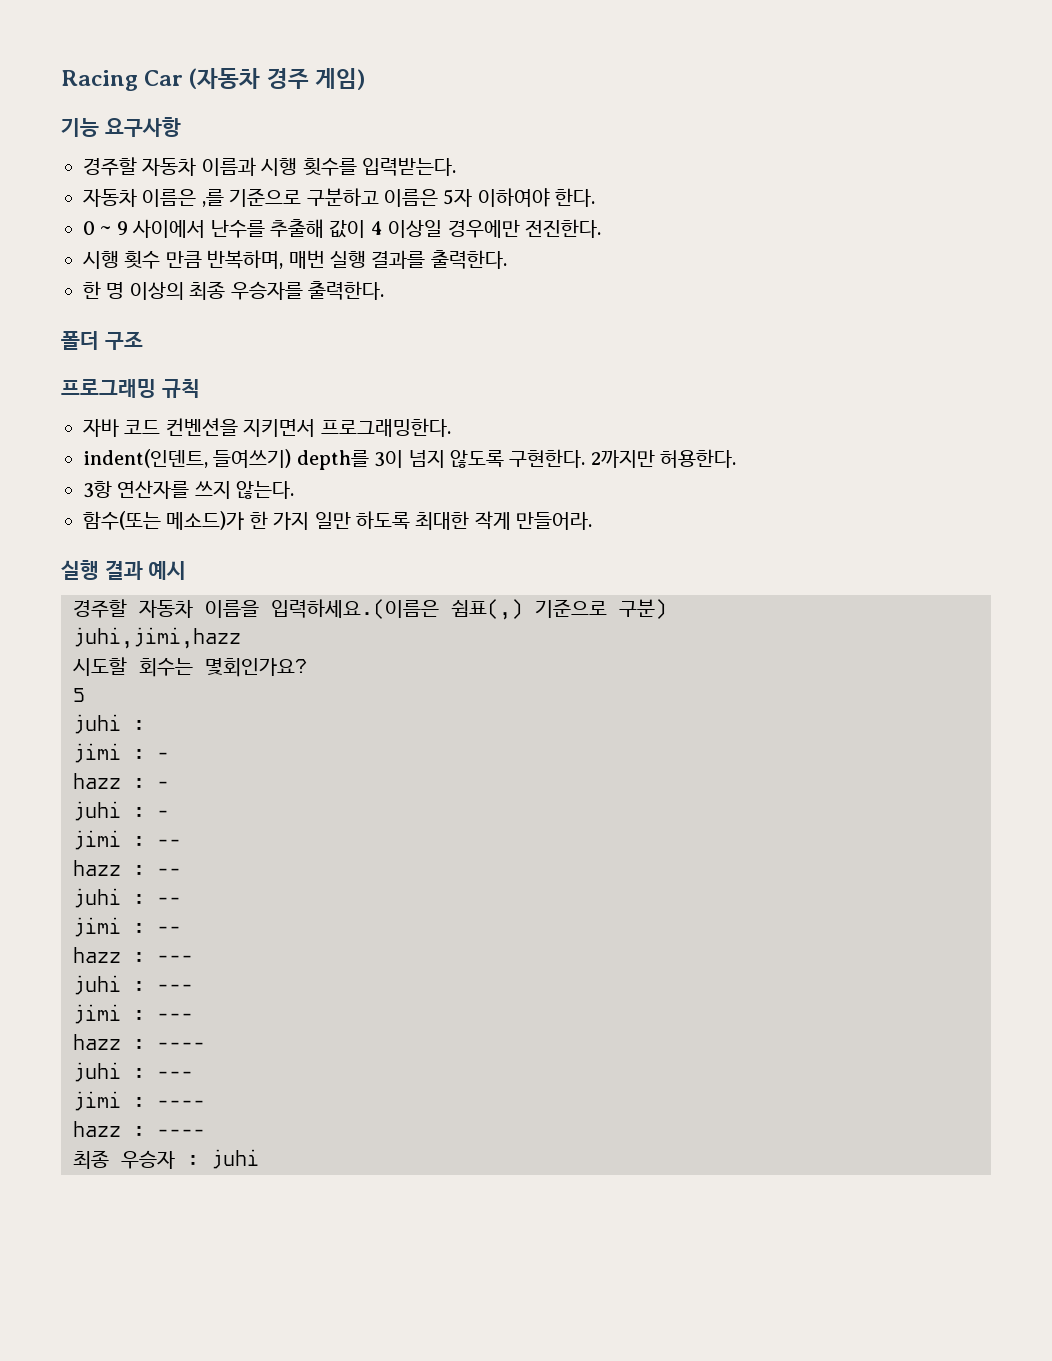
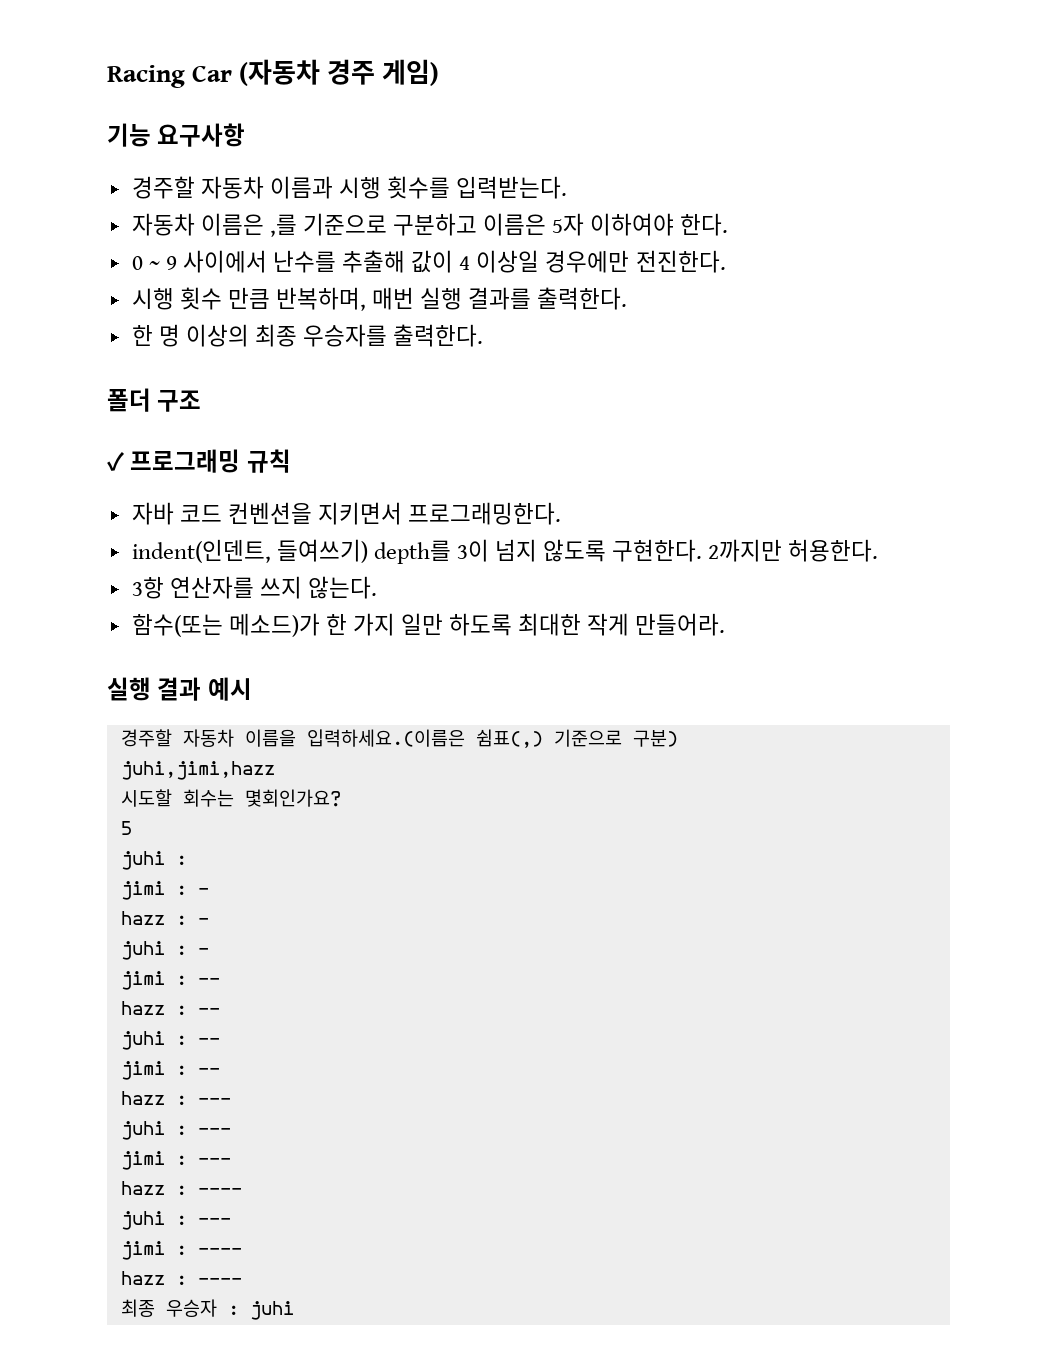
(143, 340) none -> [107,452,125,471] ✓

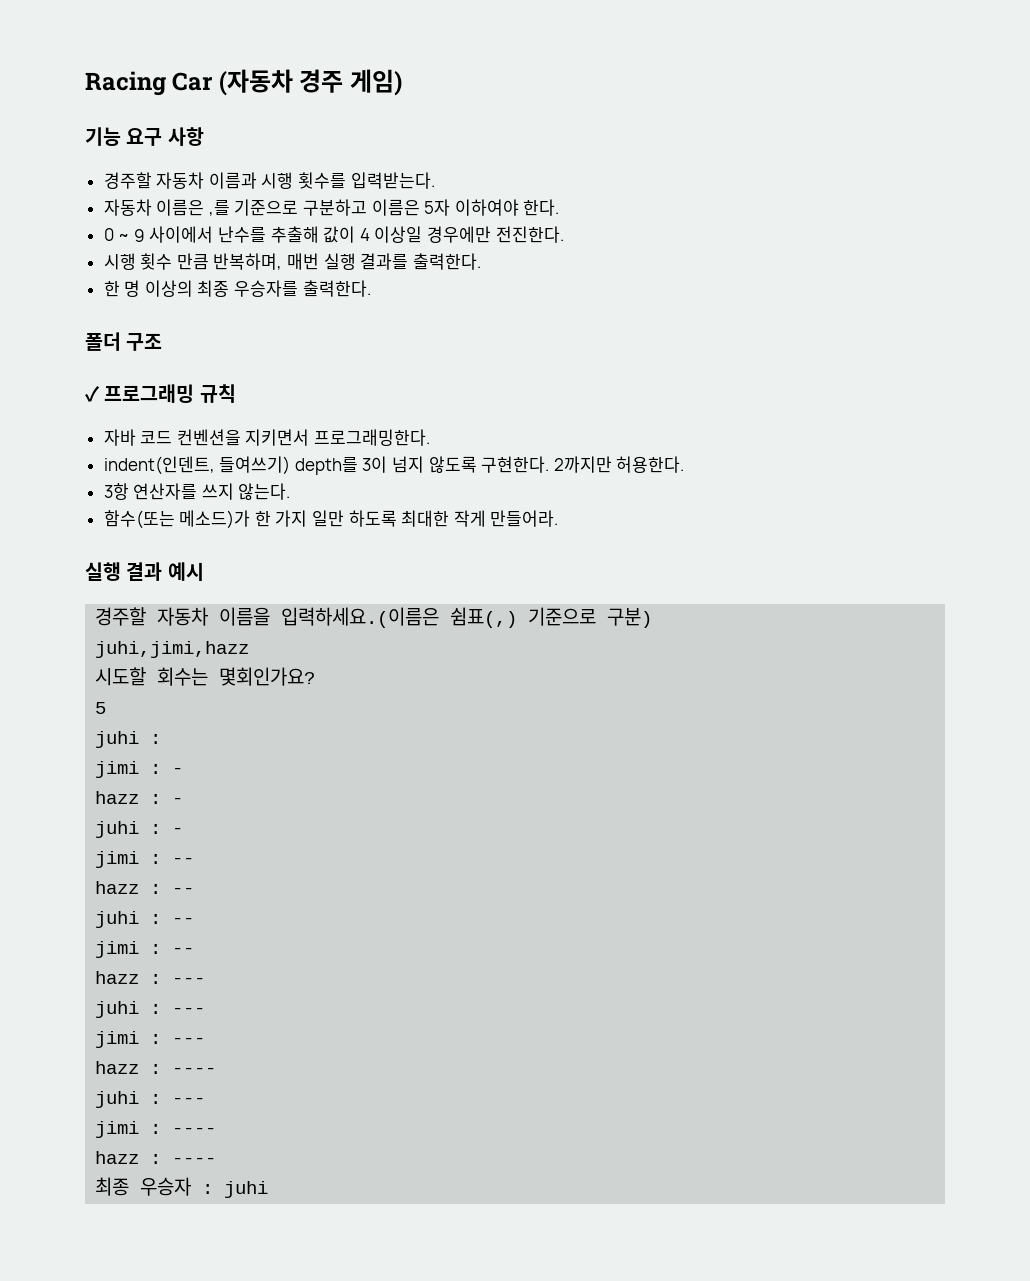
[157,123,246,147] 요구사항 -> [126,127,204,146] 요구 사항

